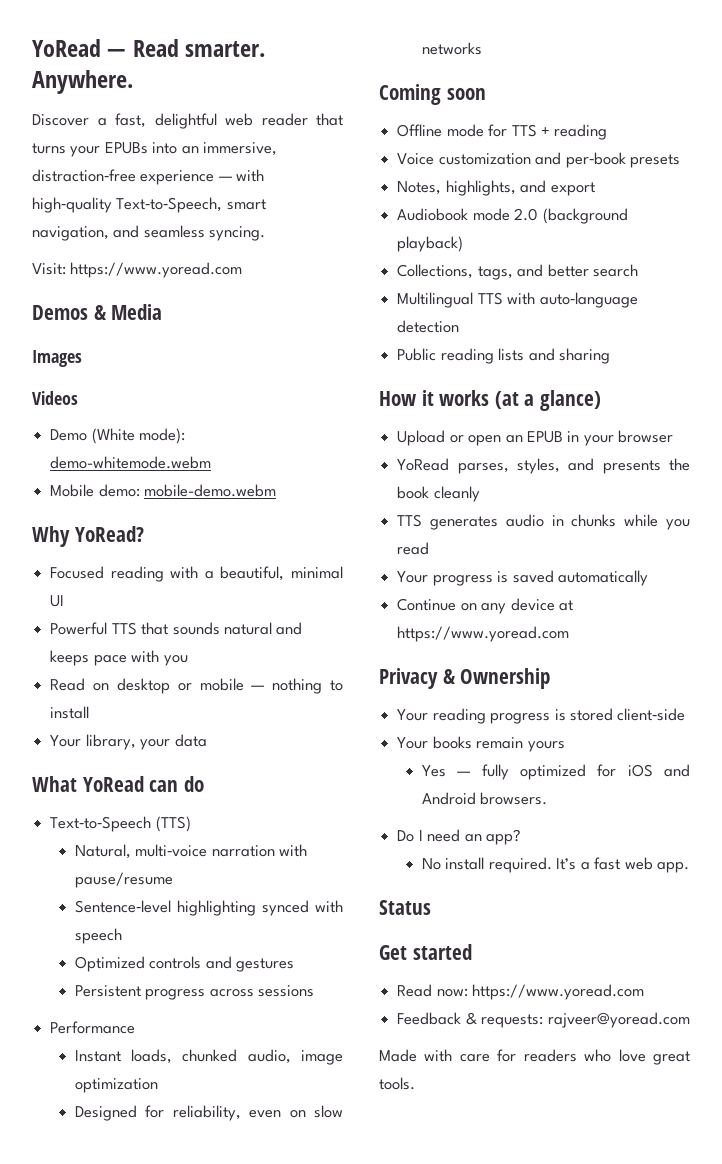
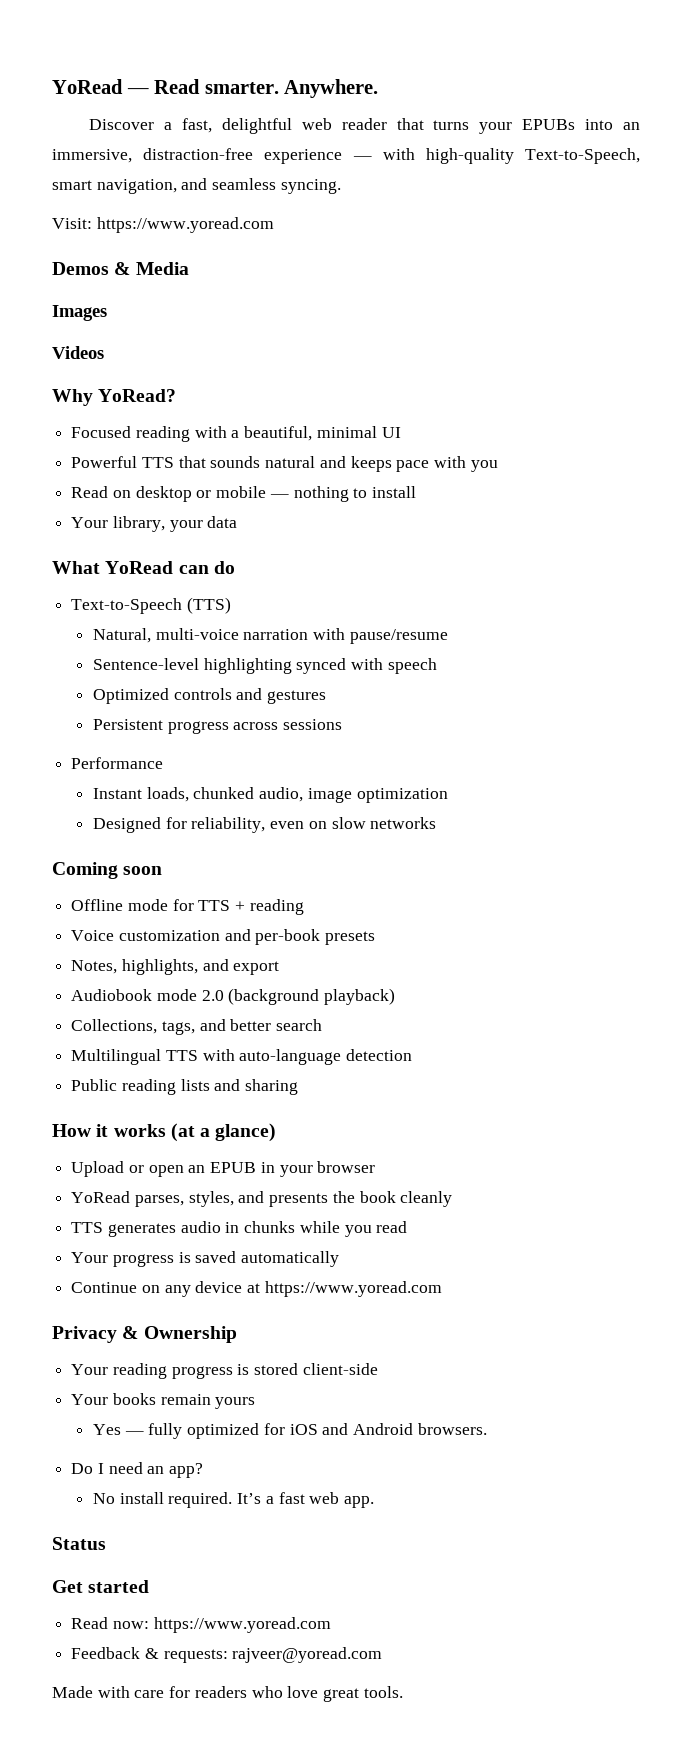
[50,428,186,444] [50,456,212,469] [50,484,277,497] // Demo (White mode): demo-whitemode.webm // Mobile demo: mobile-demo.webm -> (104, 352) none

